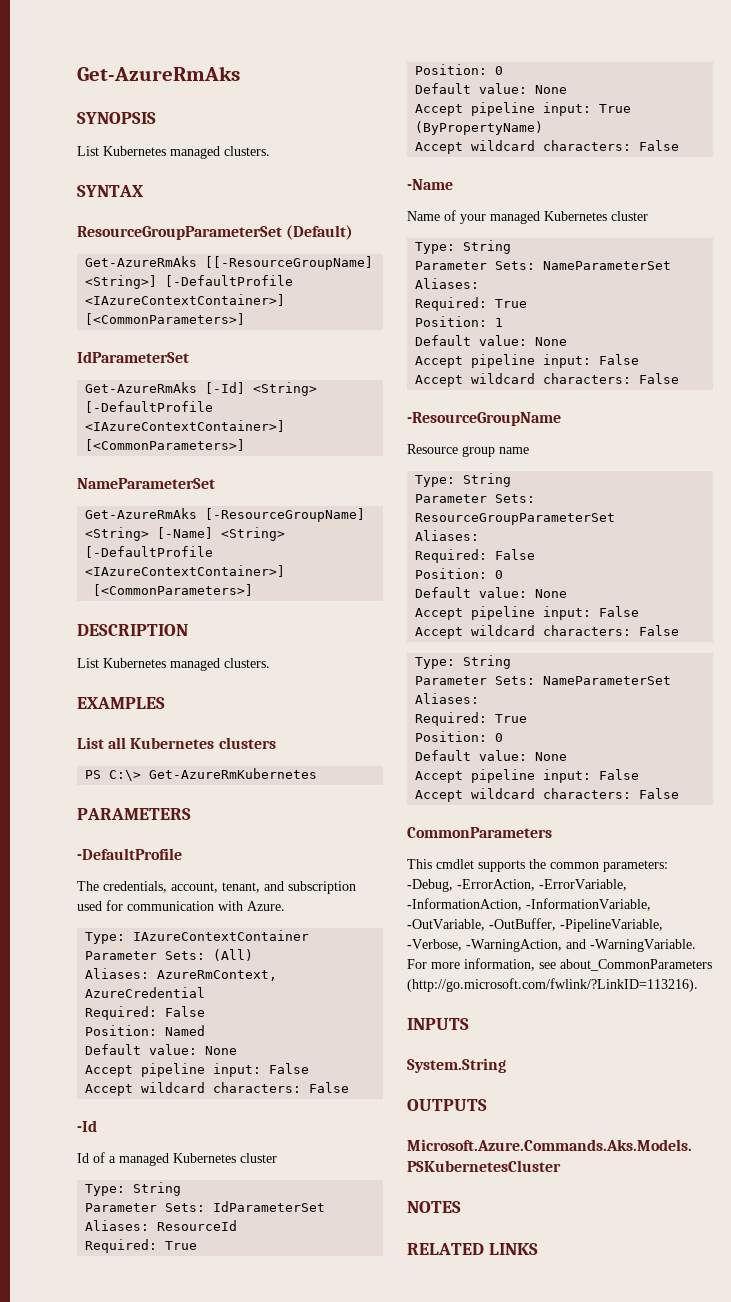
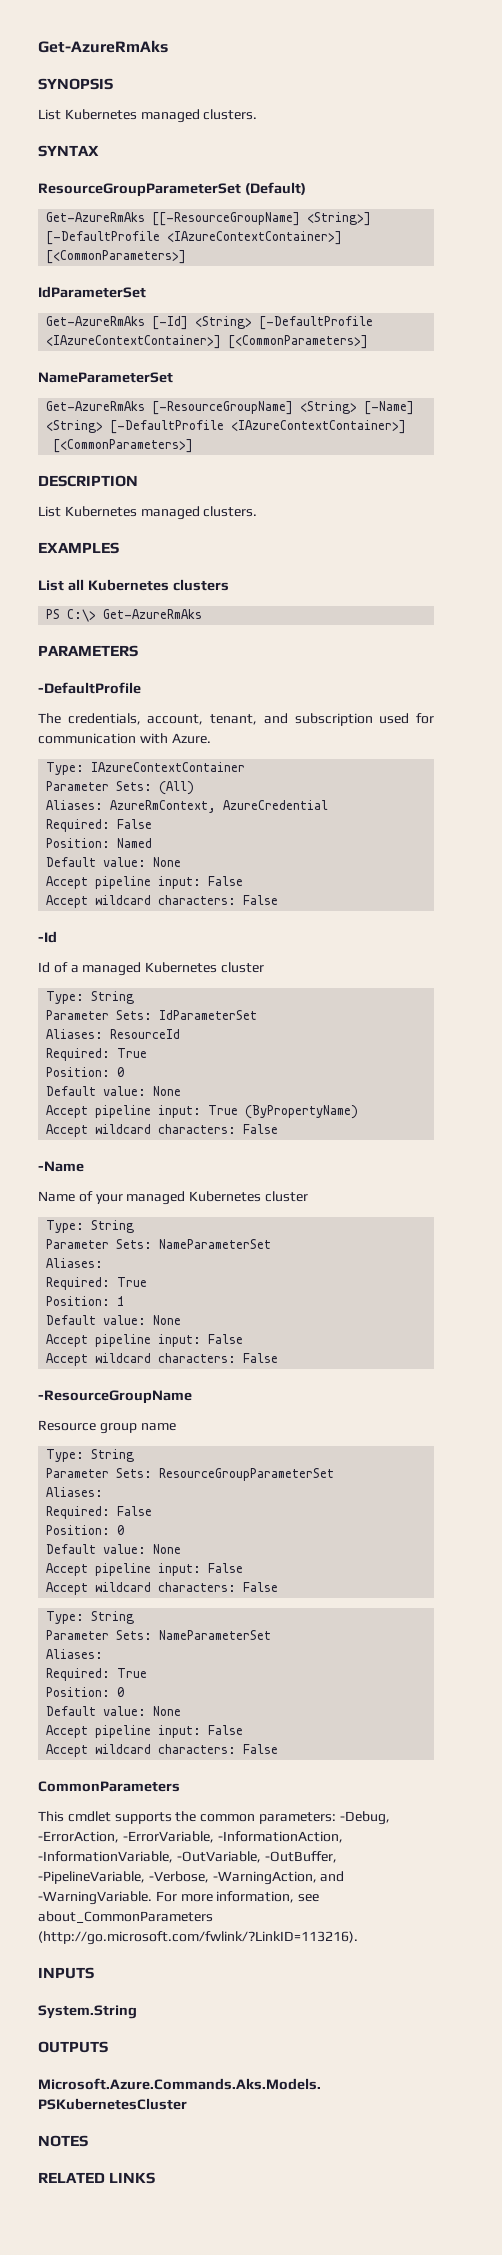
[149,768,318,779] Get-AzureRmKubernetes -> [103,609,203,619] Get-AzureRmAks

